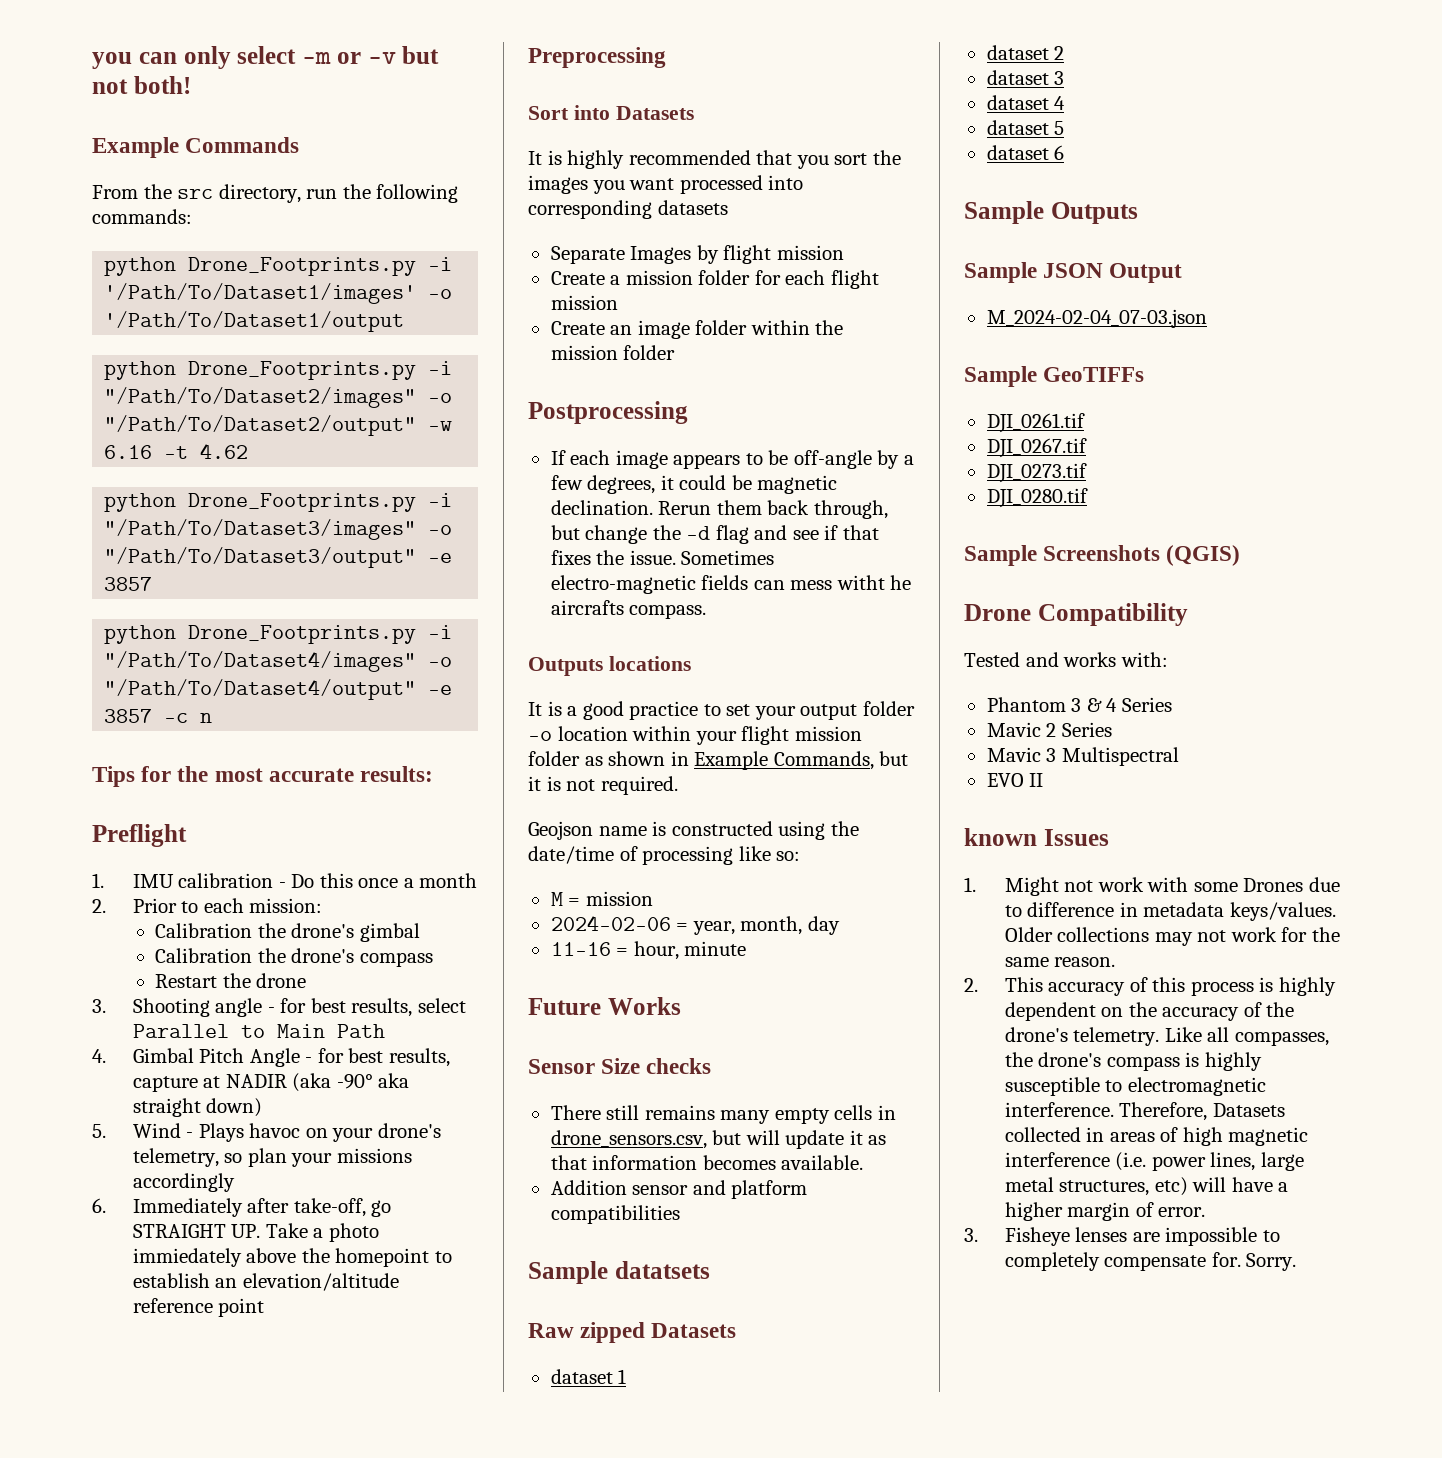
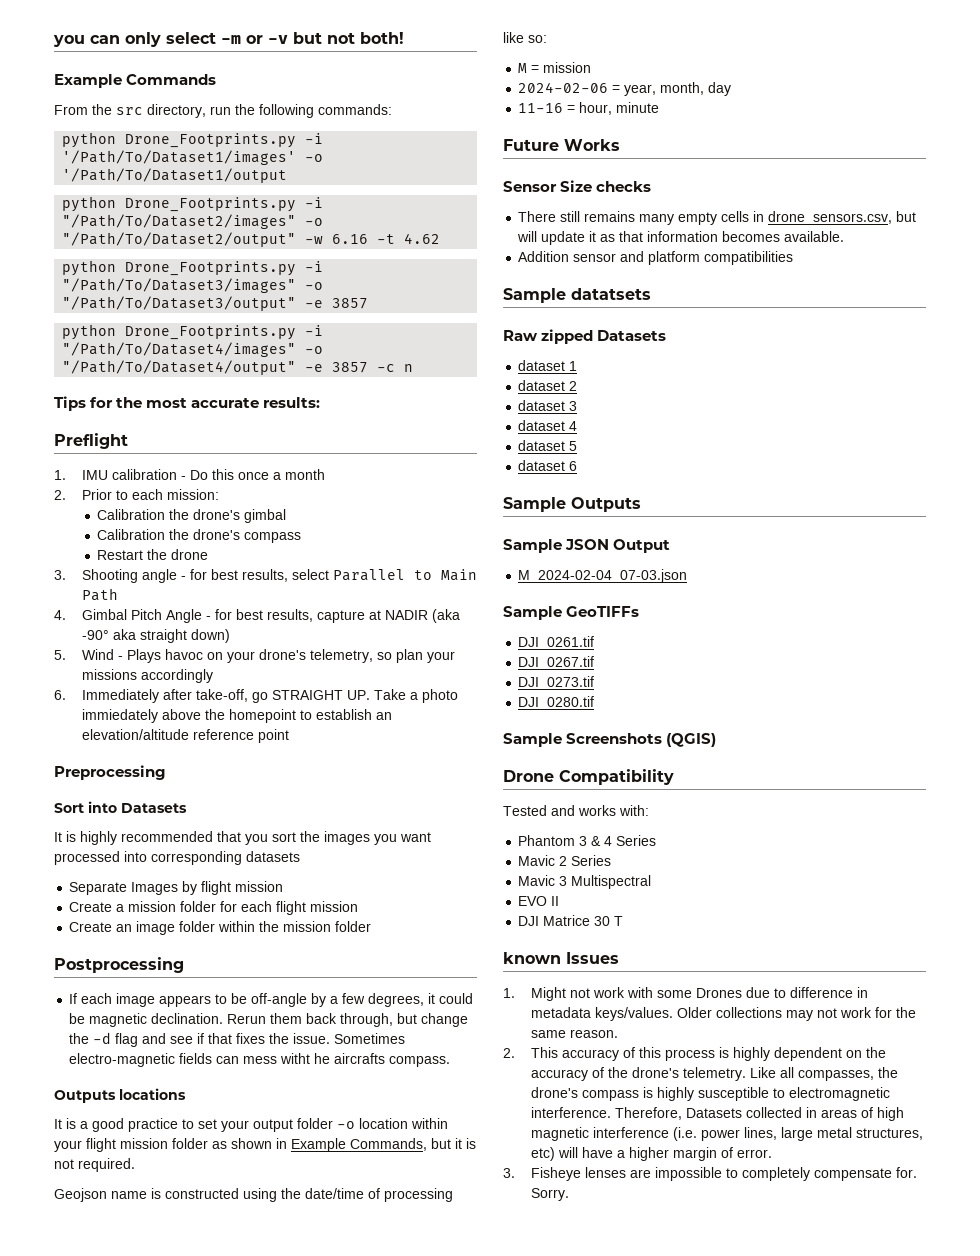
(1044, 780) none -> [518,915,624,926] // DJI Matrice 30 T

